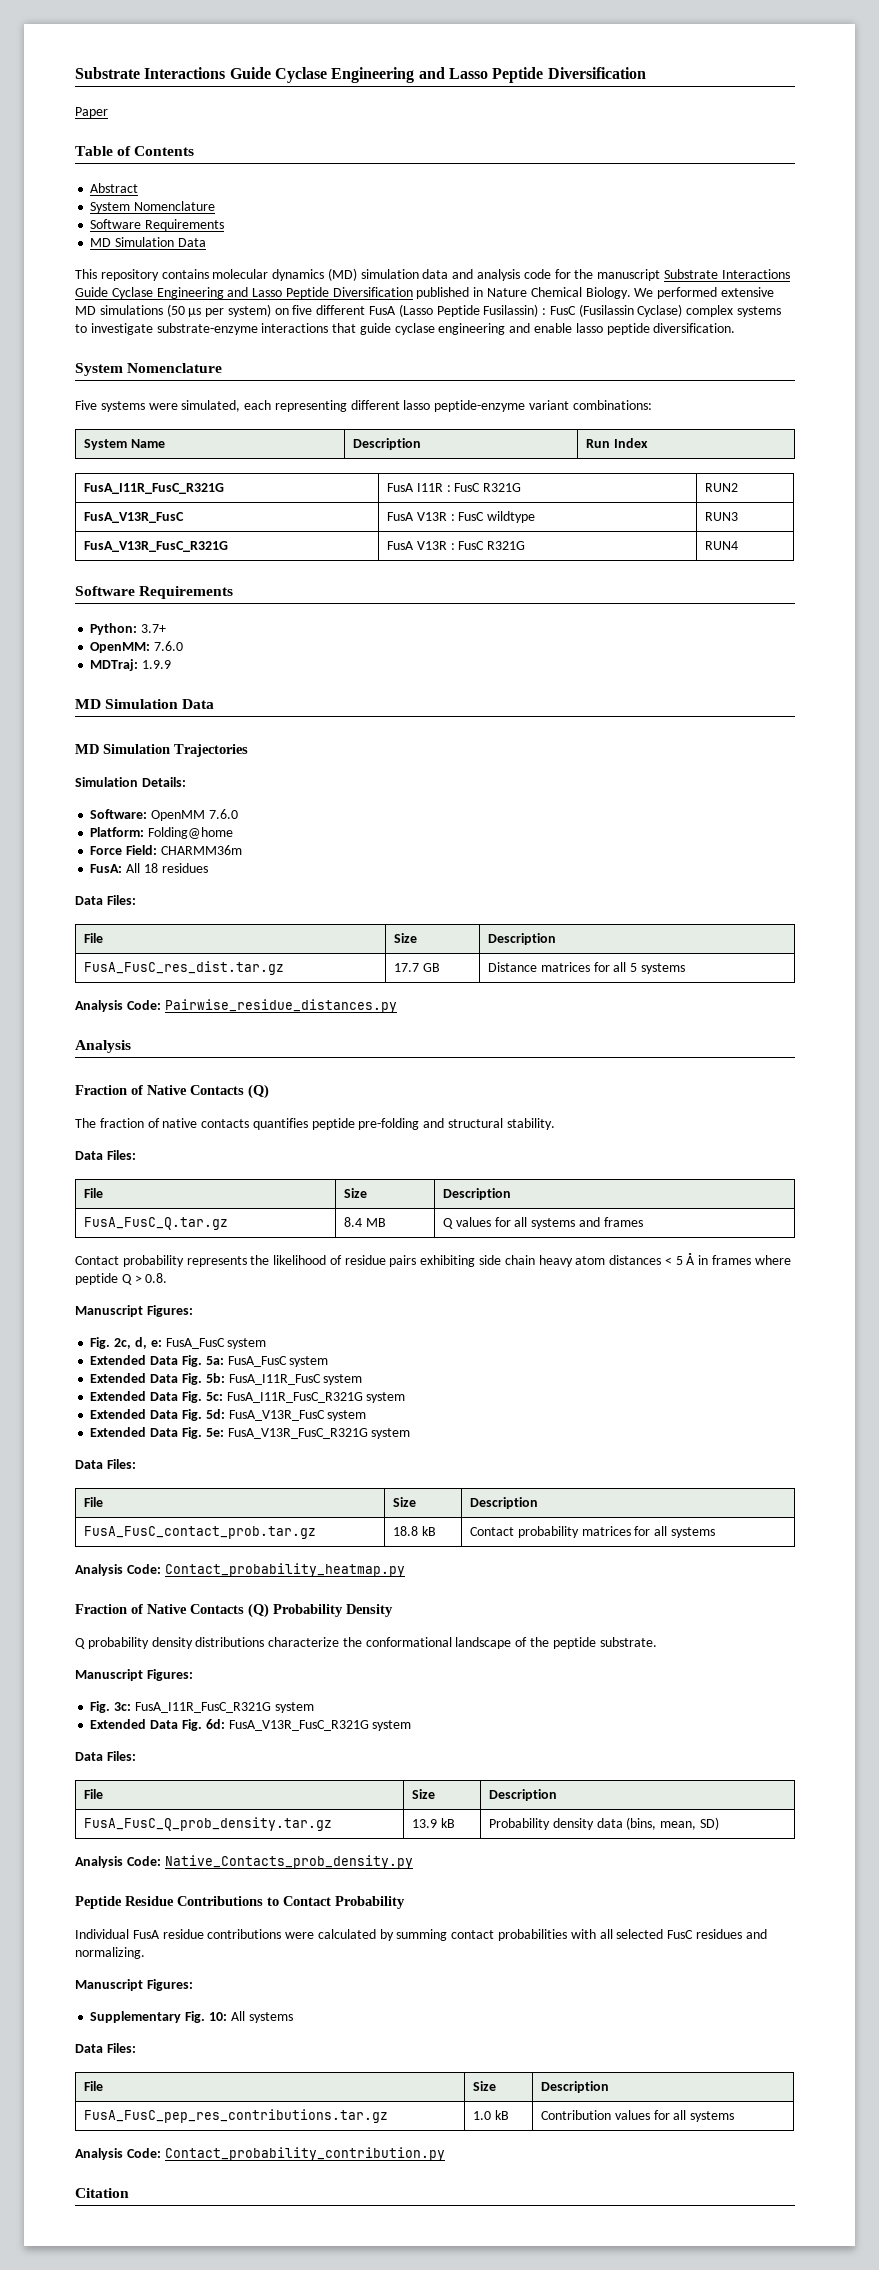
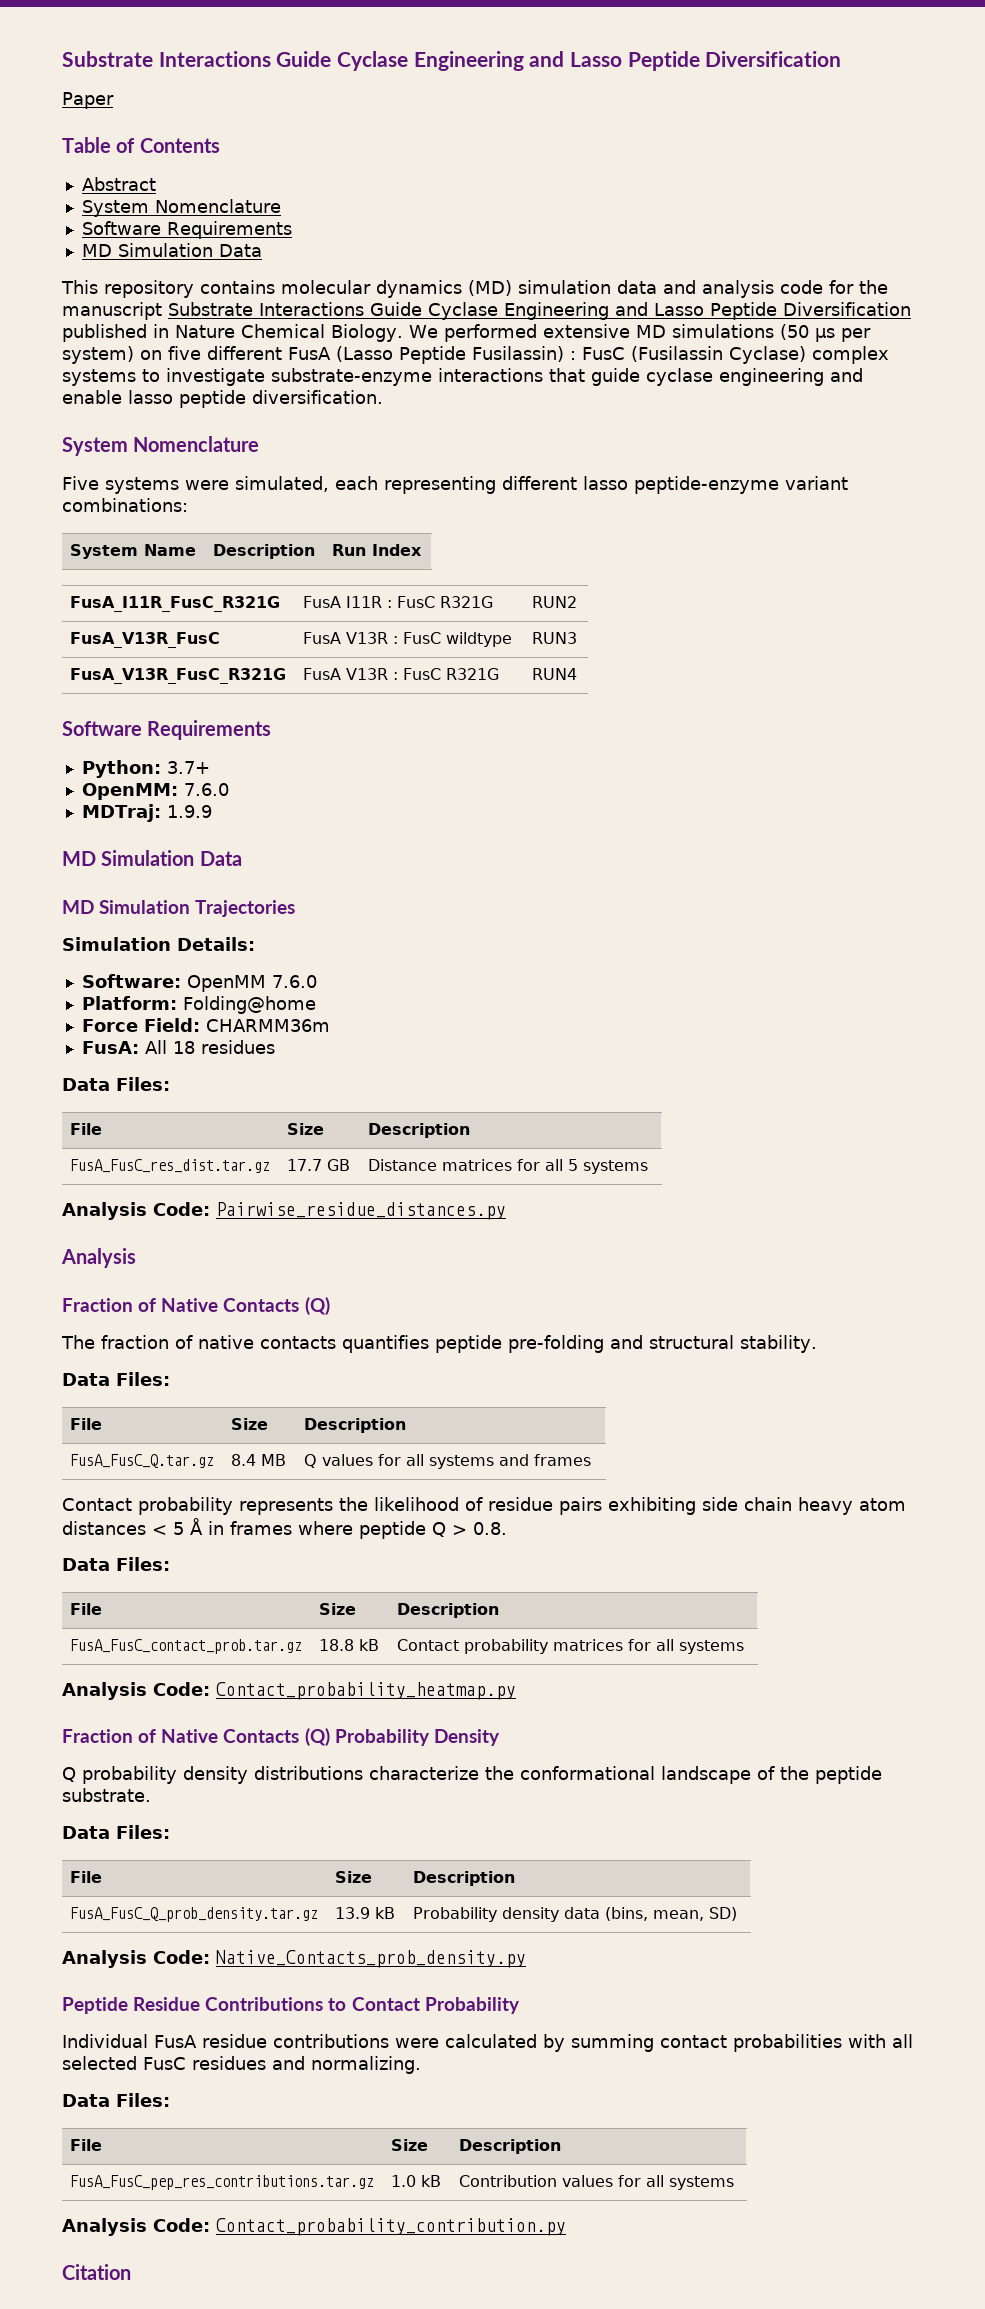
[75,1305,193,1317] [90,1337,267,1349] [90,1355,329,1367] [90,1373,363,1385] [90,1391,406,1403] [90,1409,367,1421] [90,1427,411,1439] // Manuscript Figures: // Fig. 2c, d, e: FusA_FusC system // Extended Data Fig. 5a: FusA_FusC system // Extended Data Fig. 5b: FusA_I11R_FusC system // Extended Data Fig. 5c: FusA_I11R_FusC_R321G system // Extended Data Fig. 5d: FusA_V13R_FusC system // Extended Data Fig. 5e: FusA_V13R_FusC_R321G system -> (507, 1528) none
[75,1669,193,1681] [90,1701,314,1713] [90,1719,412,1731] // Manuscript Figures: // Fig. 3c: FusA_I11R_FusC_R321G system // Extended Data Fig. 6d: FusA_V13R_FusC_R321G system -> (151, 1795) none
[75,1979,193,1991] [90,2011,293,2023] // Manuscript Figures: // Supplementary Fig. 10: All systems -> (421, 2065) none

